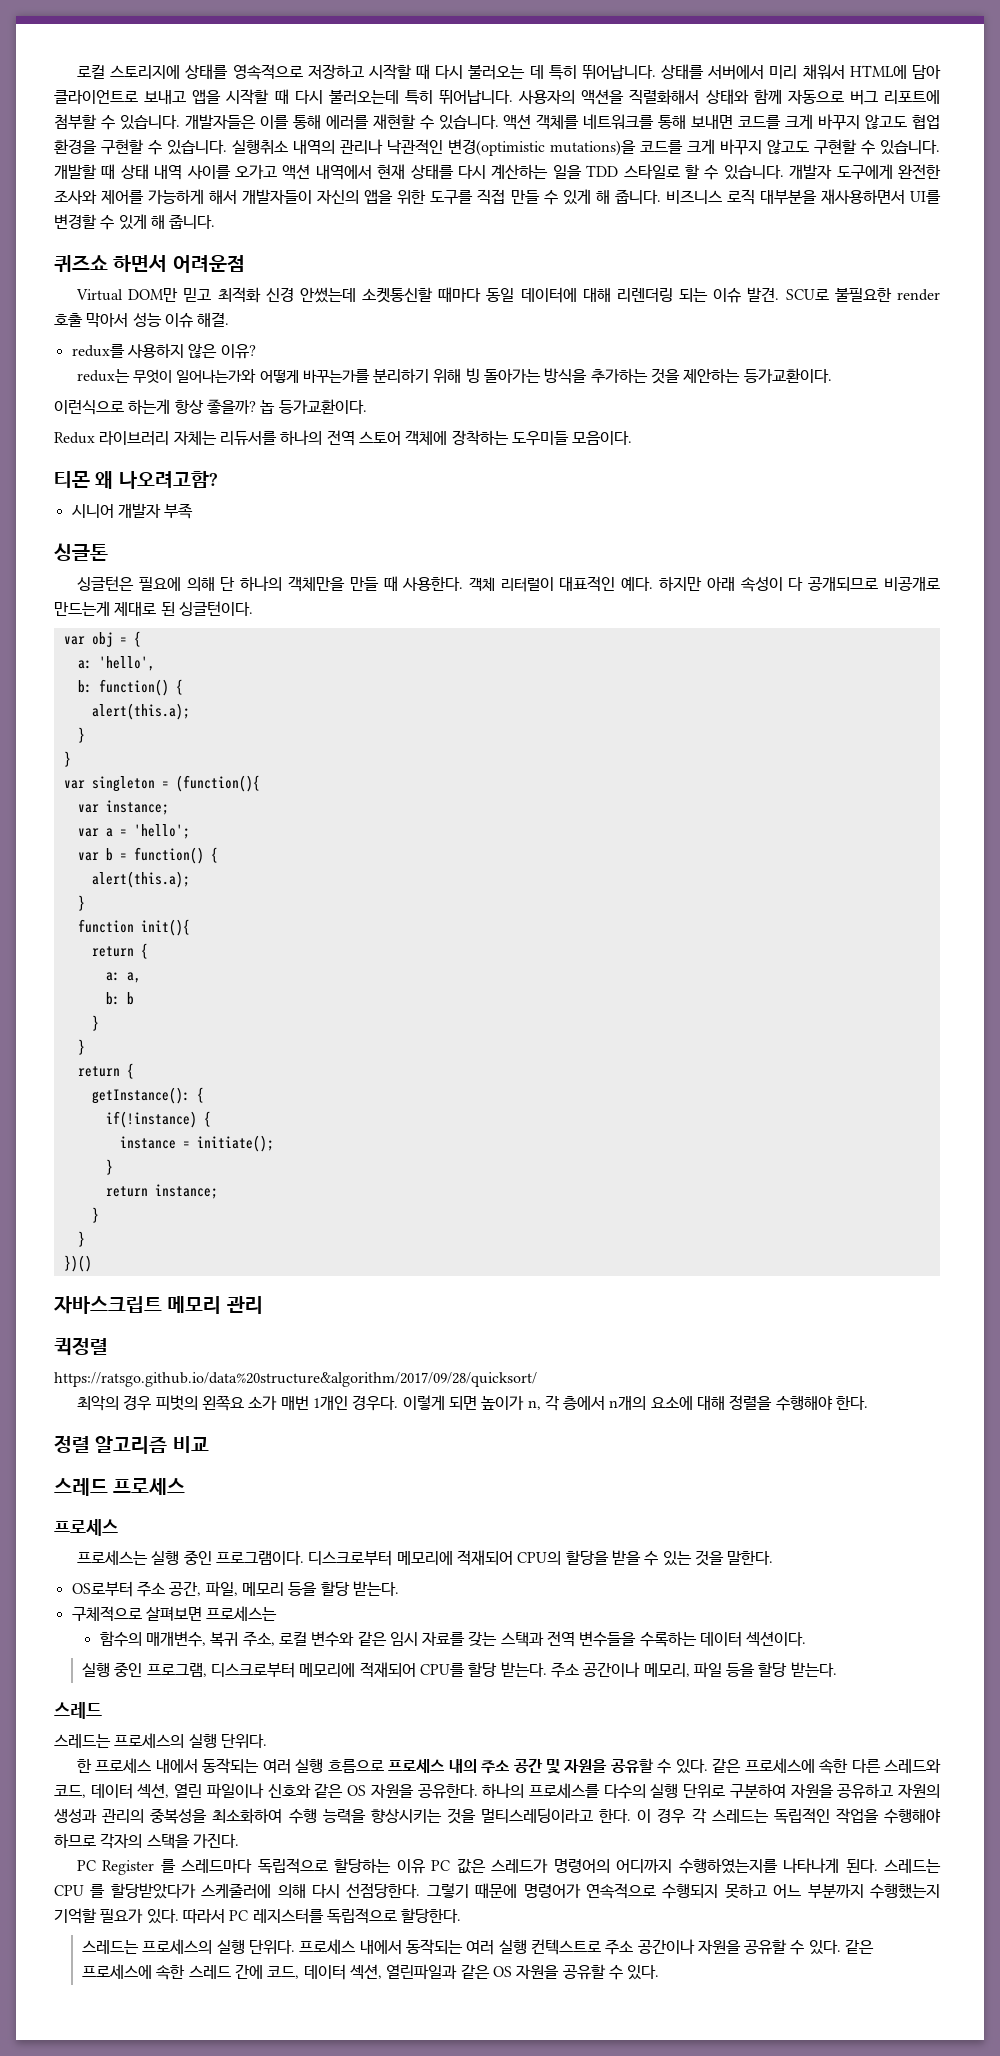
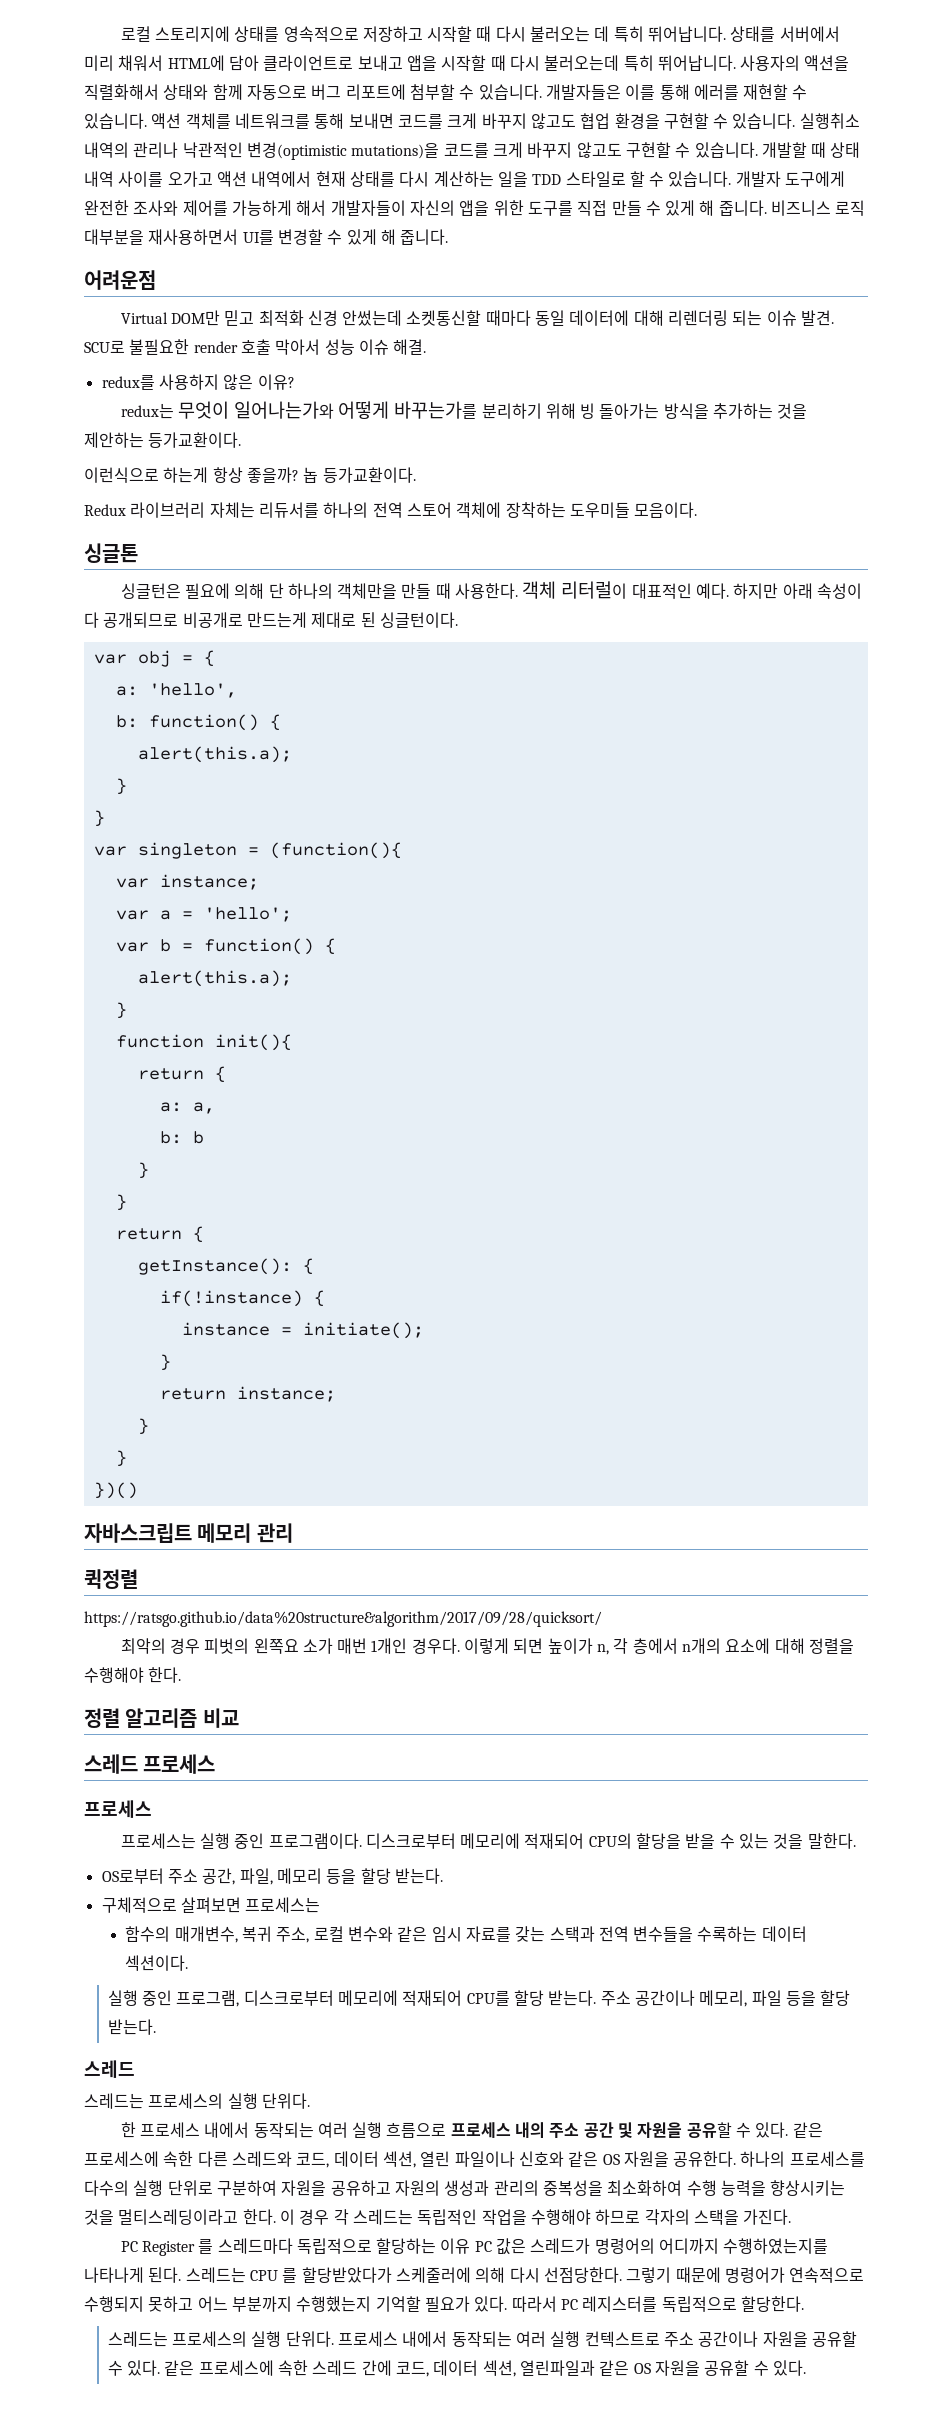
[54,255,168,272] 퀴즈쇼 하면서 -> (449, 237) none
[54,471,218,489] [71,503,194,519] // 티몬 왜 나오려고함? // 시니어 개발자 부족 -> (698, 510) none

